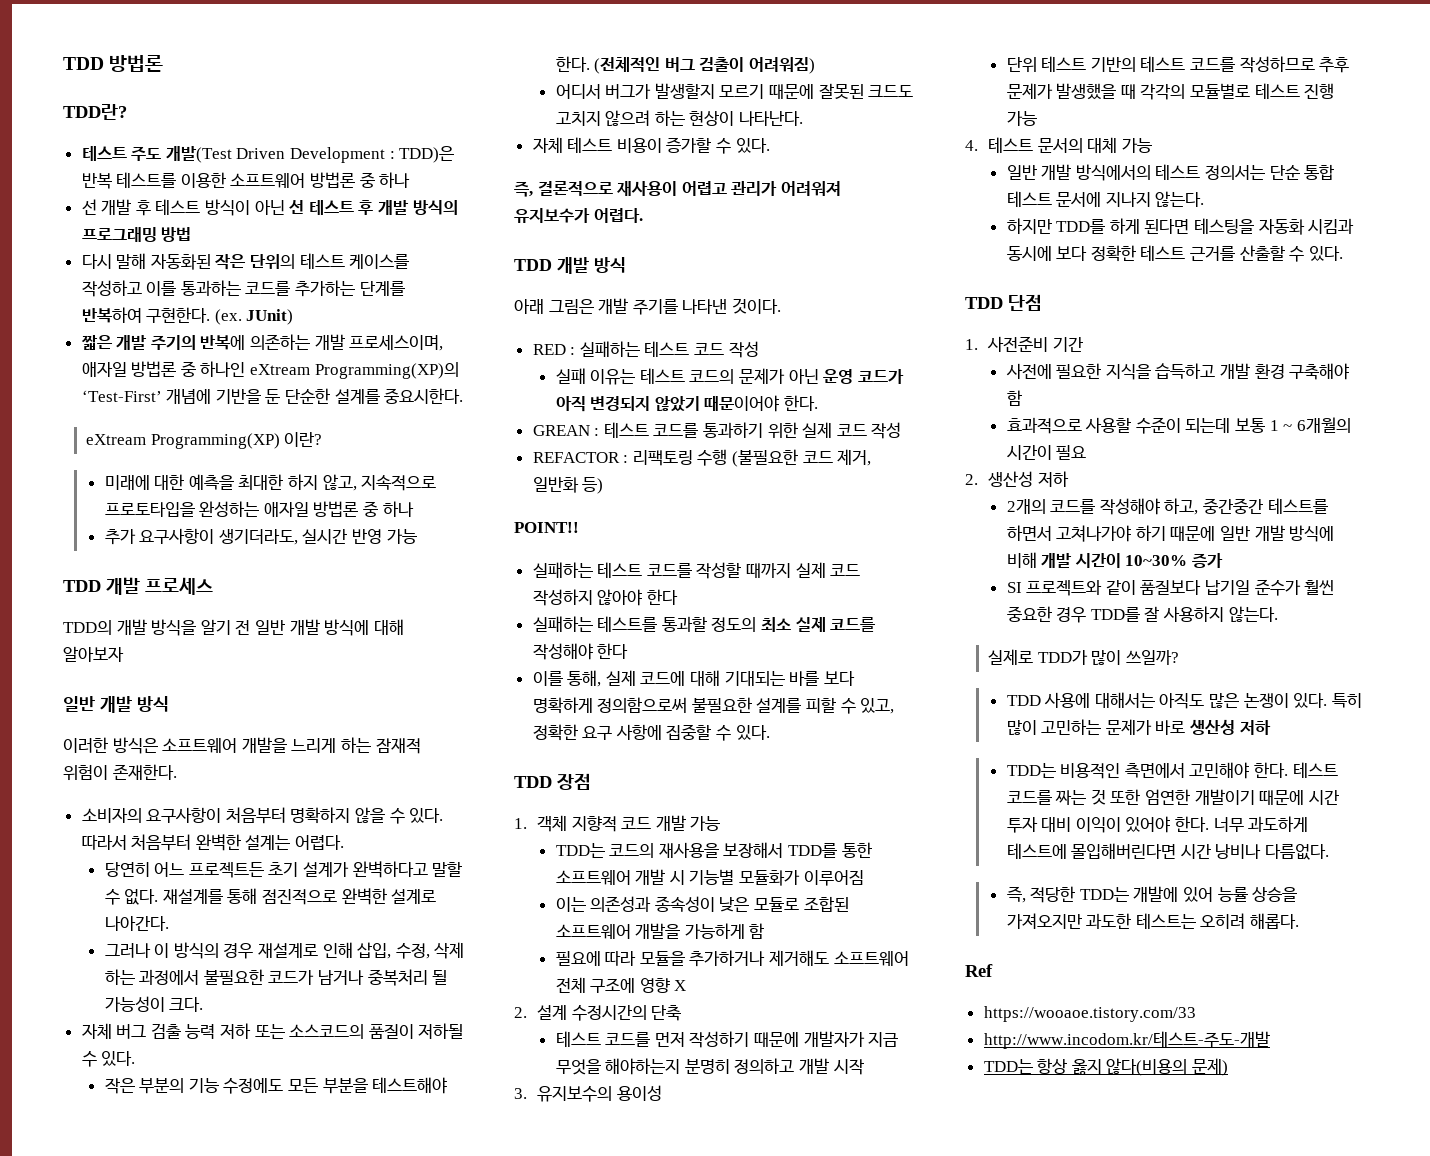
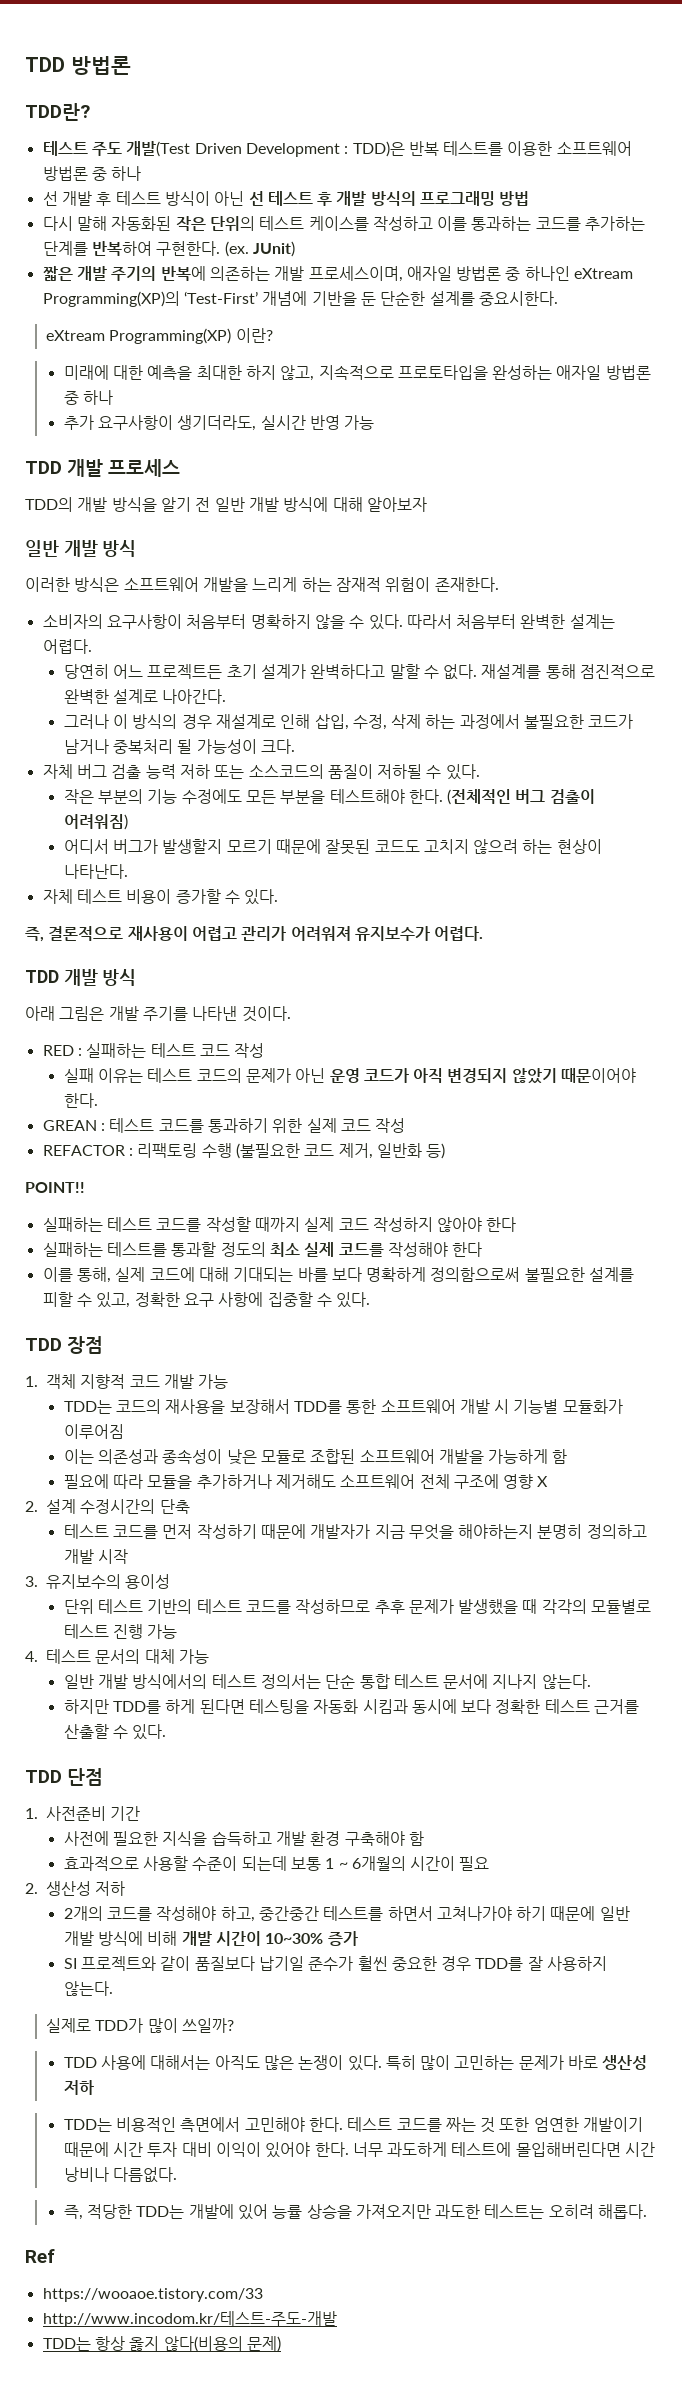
[868,85,914,97] 크드도 -> [374,840,420,852] 코드도

